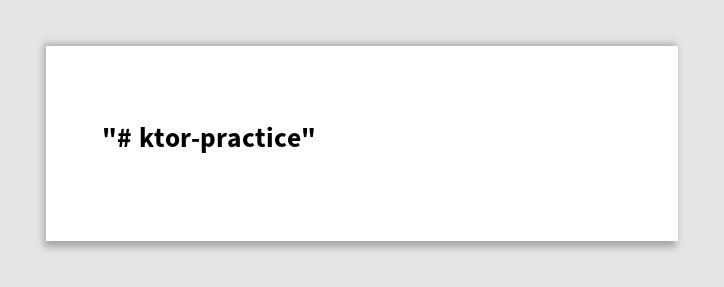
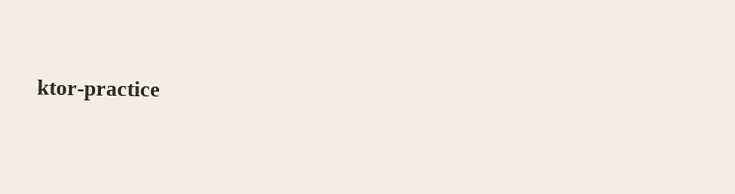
[102,126,317,153] "# ktor-practice" -> [36,79,161,102] ktor-practice

